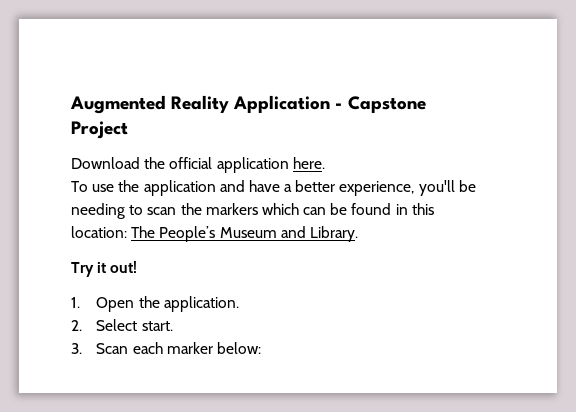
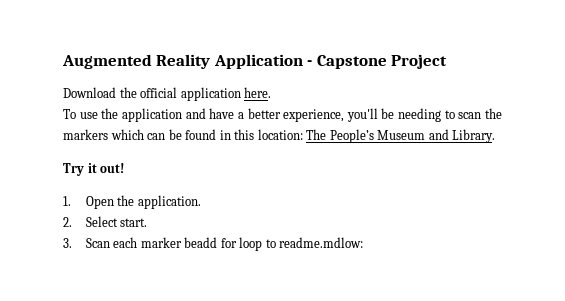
[217,342,262,354] below: -> [184,237,364,251] beadd for loop to readme.mdlow:

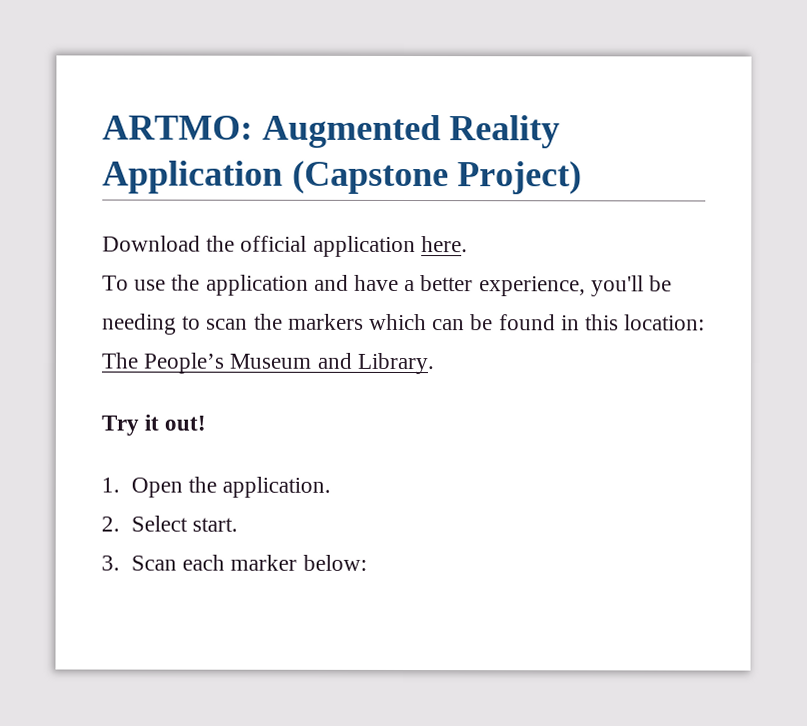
(62, 61) none -> [102,115,253,140] ARTMO:
[307,54,448,69] - Capstone Project -> [291,160,583,195] (Capstone Project)
[184,237,364,251] beadd for loop to readme.mdlow: -> [302,554,367,571] below:

